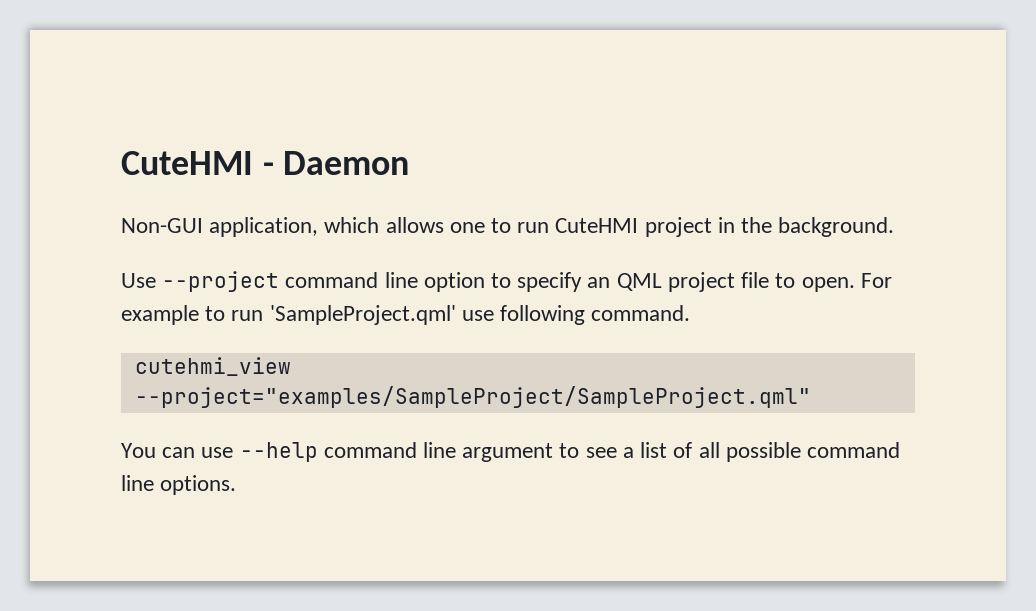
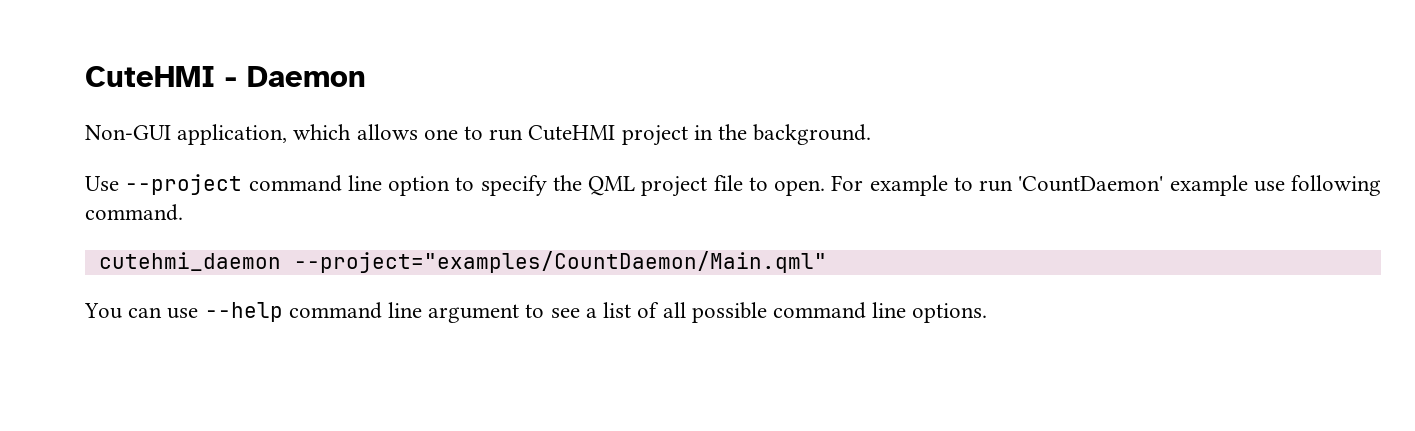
[587,277,611,288] an -> [552,175,582,191] the
[269,305,456,325] 'SampleProject.qml' -> [1018,175,1248,196] 'CountDaemon' example
[134,357,291,376] [134,386,811,408] cutehmi_view --project="examples/SampleProject/SampleProject.qml" -> [98,251,827,273] cutehmi_daemon --project="examples/CountDaemon/Main.qml"

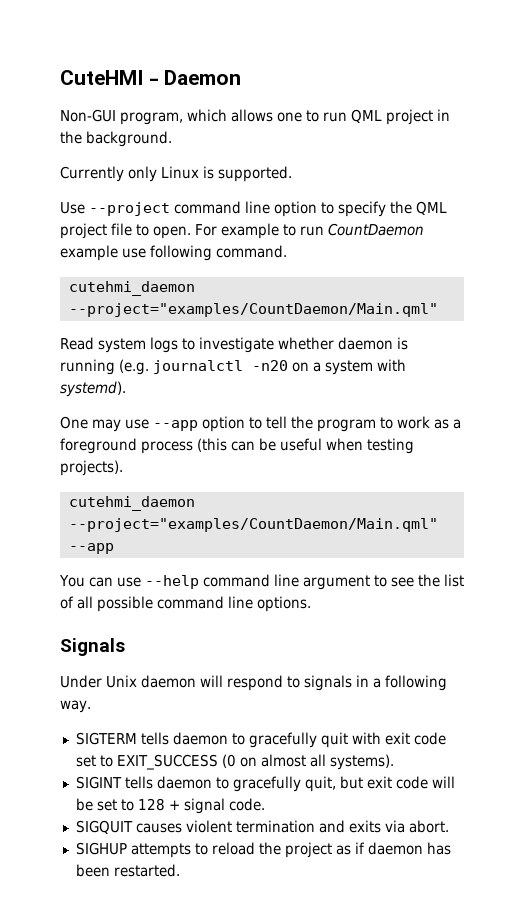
[177,124,288,145] application, -> [120,112,183,125] program,
[528,125,616,141] CuteHMI -> [351,109,382,123] QML
(872, 134) none -> [60,166,292,182] // Currently only Linux is supported.
[1018,176,1164,192] 'CountDaemon' -> [328,223,424,236] CountDaemon
(827, 262) none -> [60,337,408,353] [60,359,406,375] [60,381,126,397] [60,416,461,432] [60,438,414,454] [60,460,123,476] [68,496,195,511] [68,518,438,532] [68,543,114,554] // Read system logs to investigate whether daemon is running (e.g. journalctl -n20 on a system with systemd). // One may use --app option to tell the program to work as a foreground process (this can be useful when testing projects). // cutehmi_daemon --project="examples/CountDaemon/Main.qml" --app
[585,308,597,318] a -> [417,574,440,587] the
(988, 313) none -> [60,638,125,656] [60,675,447,691] [60,700,91,713] [75,732,446,748] [75,754,394,770] [75,776,455,792] [75,798,265,814] [75,820,449,834] [75,842,451,858] [75,864,180,877] // Signals // Under Unix daemon will respond to signals in a following way. // SIGTERM tells daemon to gracefully quit with exit code set to EXIT_SUCCESS (0 on almost all systems). // SIGINT tells daemon to gracefully quit, but exit code will be set to 128 + signal code. // SIGQUIT causes violent termination and exits via abort. // SIGHUP attempts to reload the project as if daemon has been restarted.

